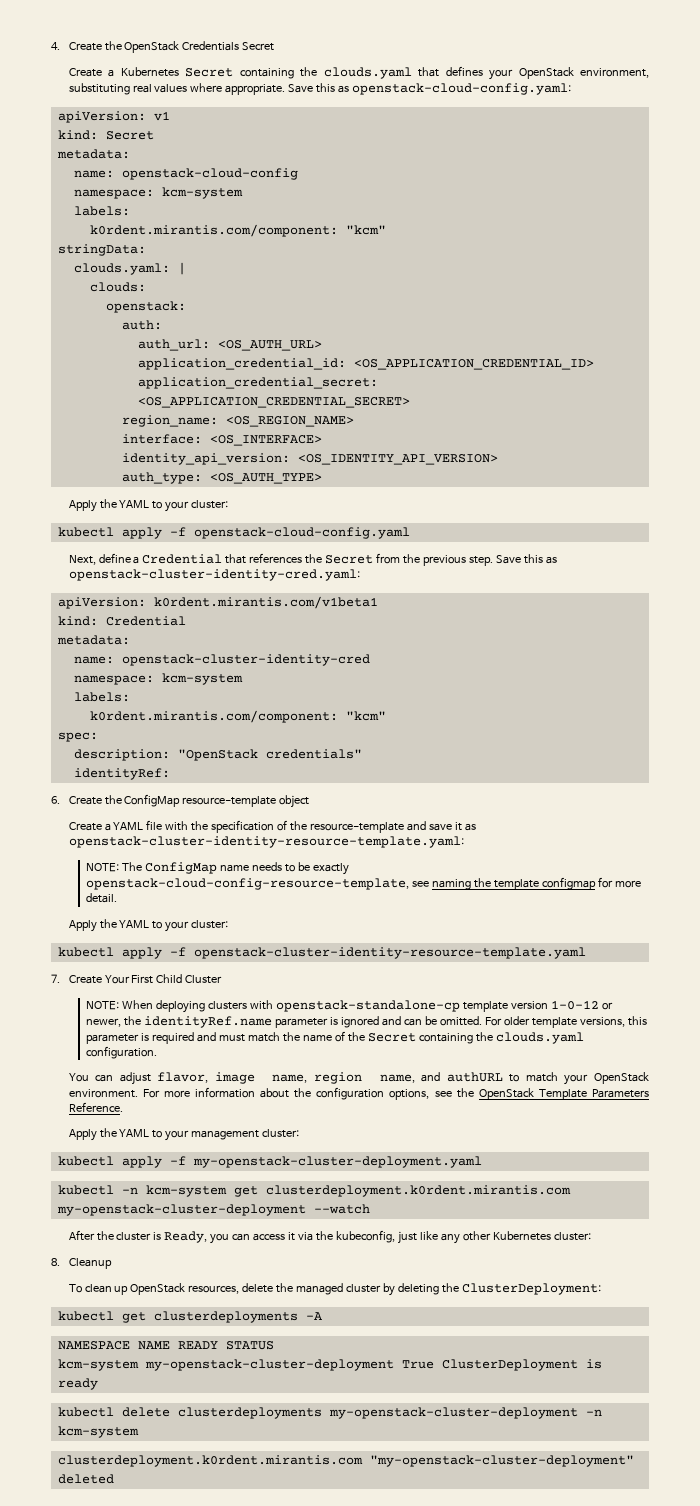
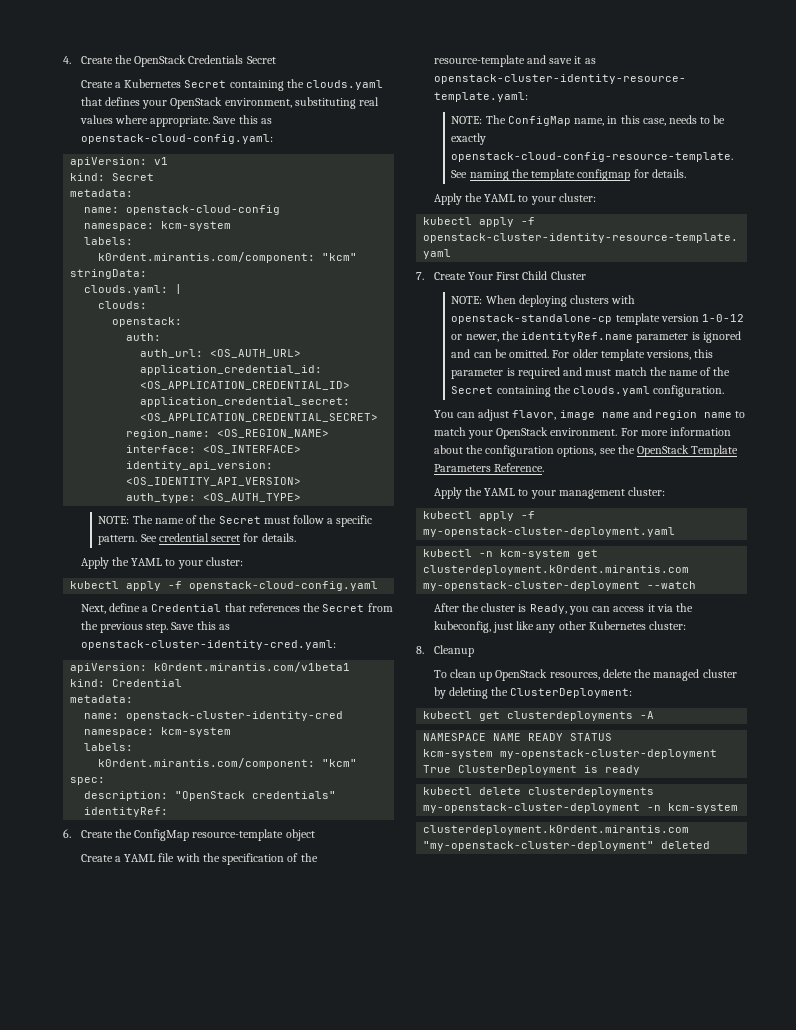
(322, 478) none -> [98,515,373,527] [98,533,296,545] // NOTE: The name of the Secret must follow a specific pattern. See credential secret for details.
[220,864,250,872] name -> [574,115,666,126] name, in this case,
[86,878,430,890] openstack-cloud-config-resource-template, see -> [451,152,734,162] [451,170,468,178] openstack-cloud-config-resource-template. See
[614,880,641,888] [86,893,118,903] more detail. -> [651,169,686,178] details.
[272,1072,503,1084] name, region name, and authURL -> [601,409,733,420] name and region name

